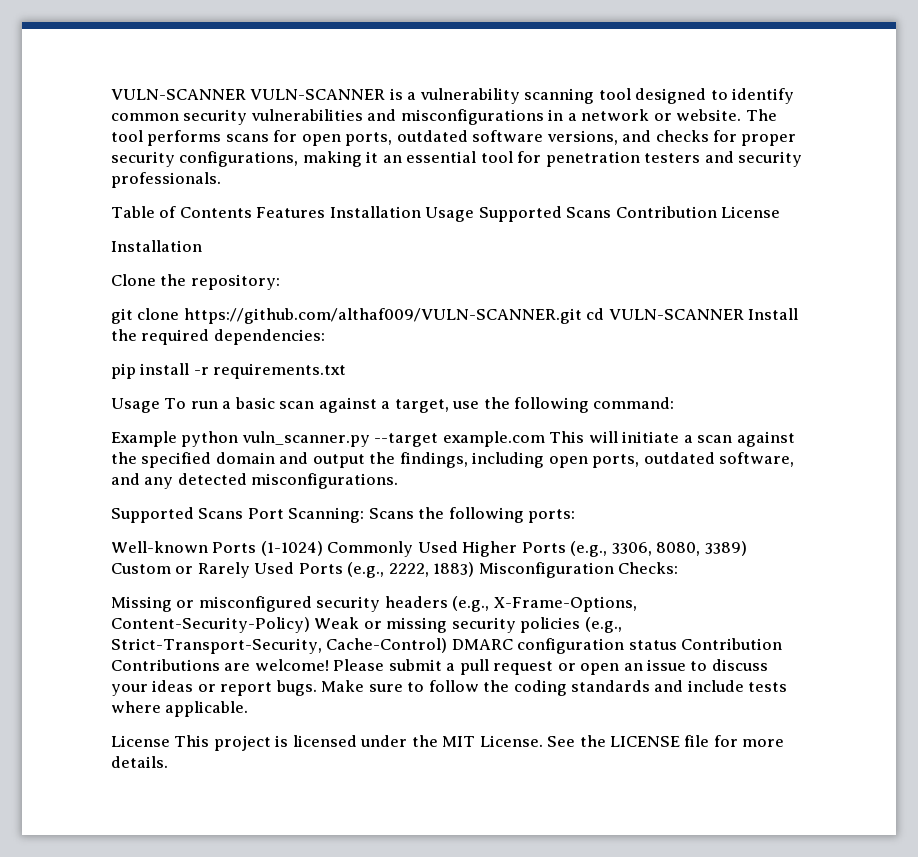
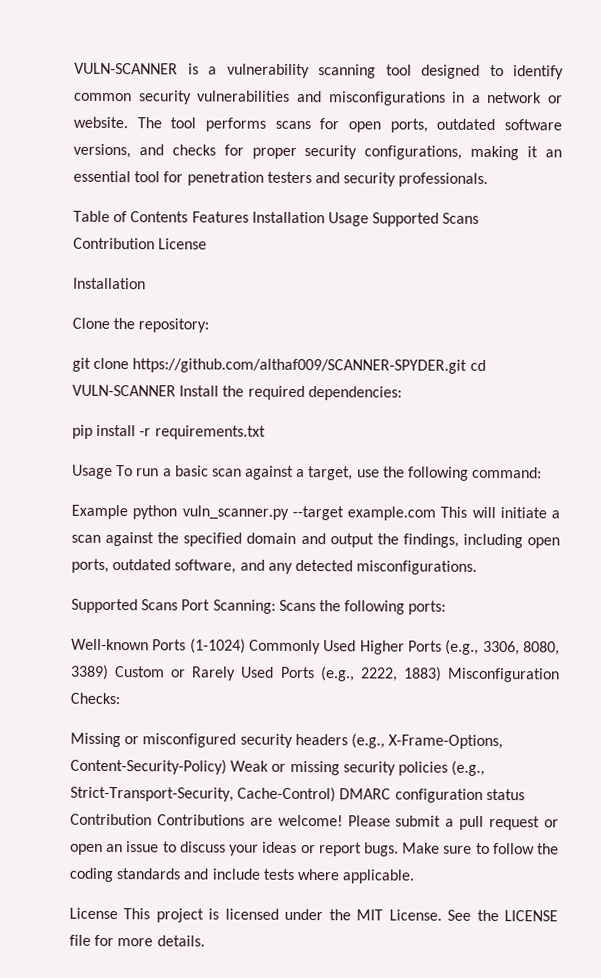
[111,89,386,100] VULN-SCANNER VULN-SCANNER -> [74,62,178,75] VULN-SCANNER
[183,308,582,324] https://github.com/althaf009/VULN-SCANNER.git -> [132,358,468,374] https://github.com/althaf009/SCANNER-SPYDER.git

